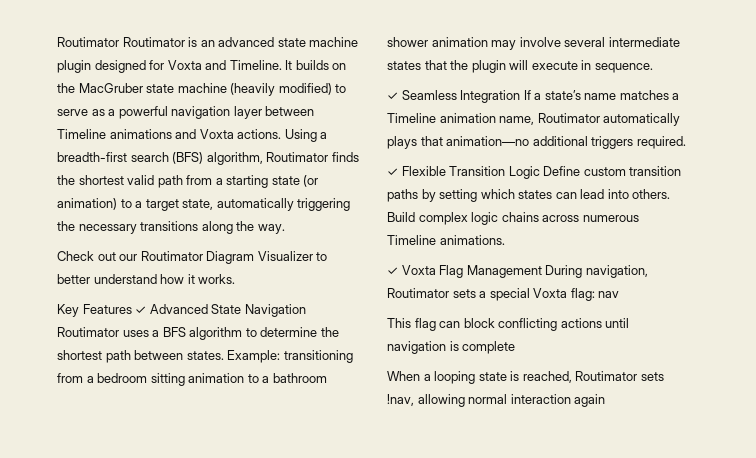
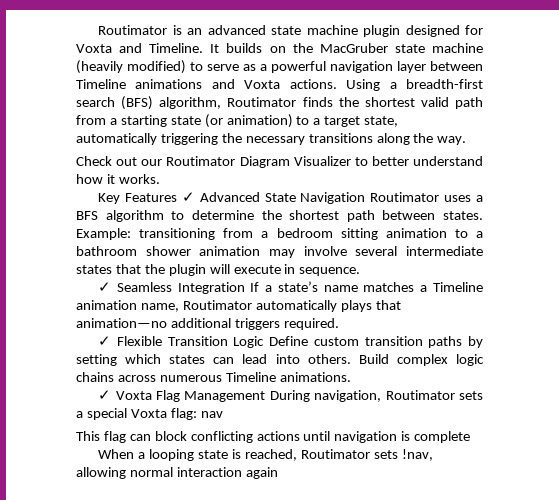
[57,37,185,47] Routimator Routimator -> [98,25,168,35] Routimator

